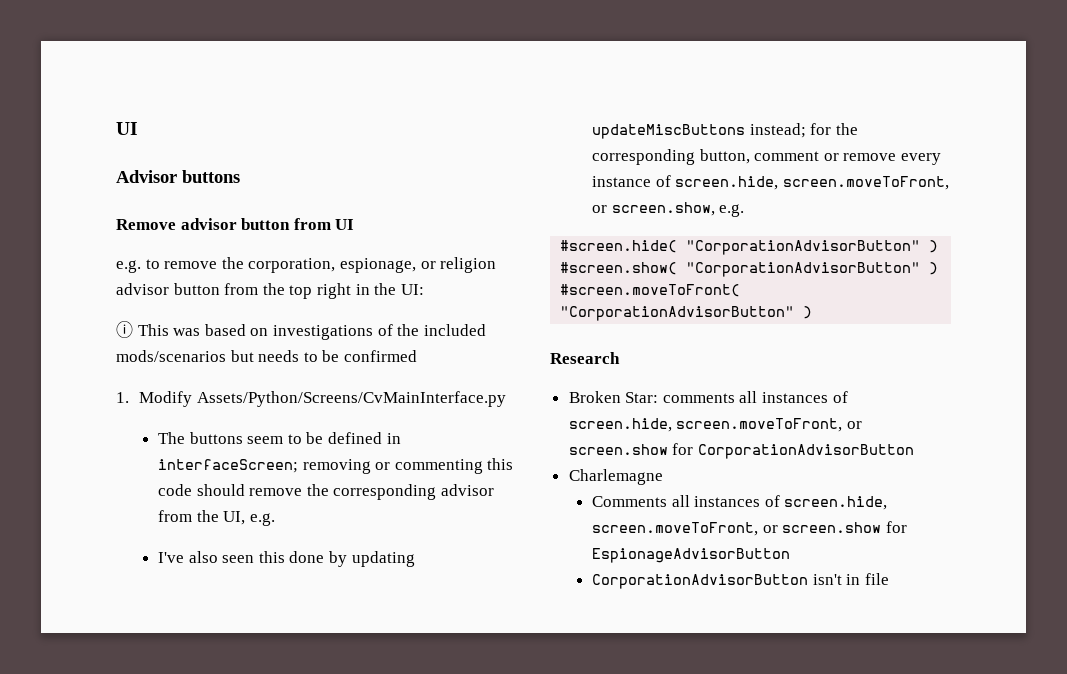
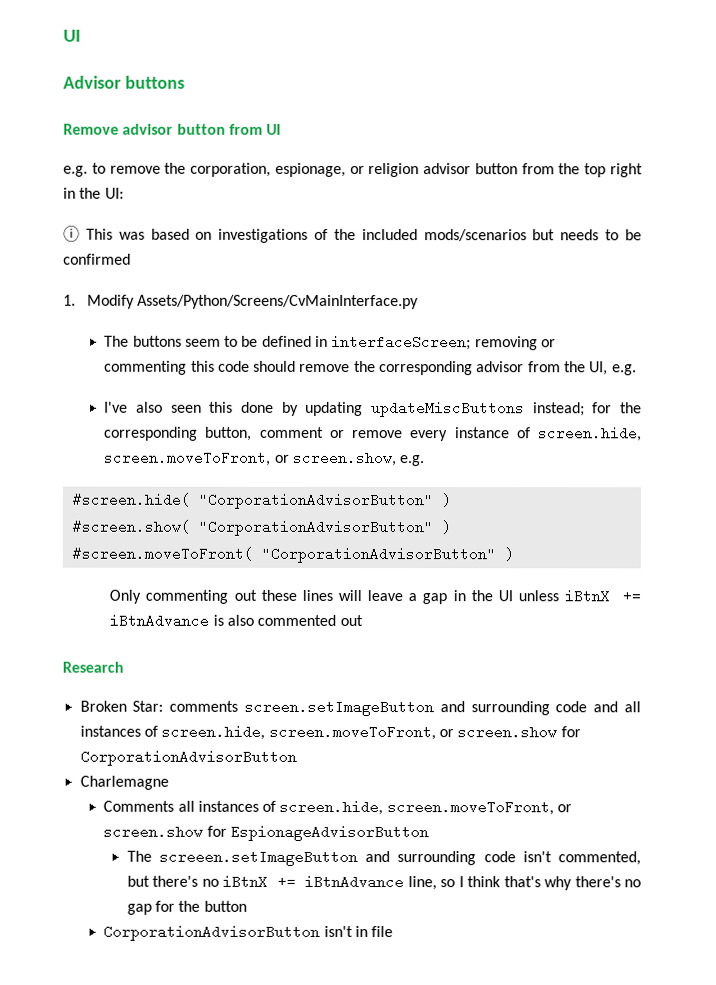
(813, 312) none -> [109,589,641,605] [109,613,363,628] // Only commenting out these lines will leave a gap in the UI unless iBtnX += iBtnAdvance is also commented out
(735, 398) none -> [244,699,619,717] screen.setImageButton and surrounding code and
(790, 555) none -> [126,849,641,867] [126,874,642,891] [126,900,247,915] // The screeen.setImageButton and surrounding code isn't commented, but there's no iBtnX += iBtnAdvance line, so I think that's why there's no gap for the button

